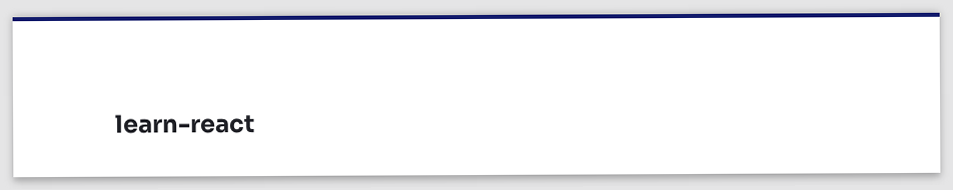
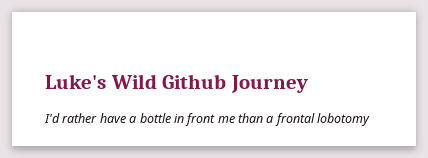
[115,114,255,134] learn-react -> [45,74,308,93] [44,113,371,126] Luke's Wild Github Journey // I'd rather have a bottle in front me than a frontal lobotomy

